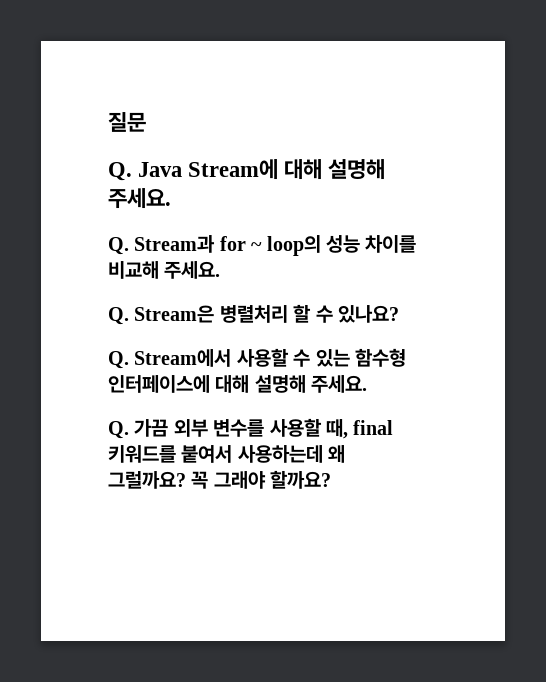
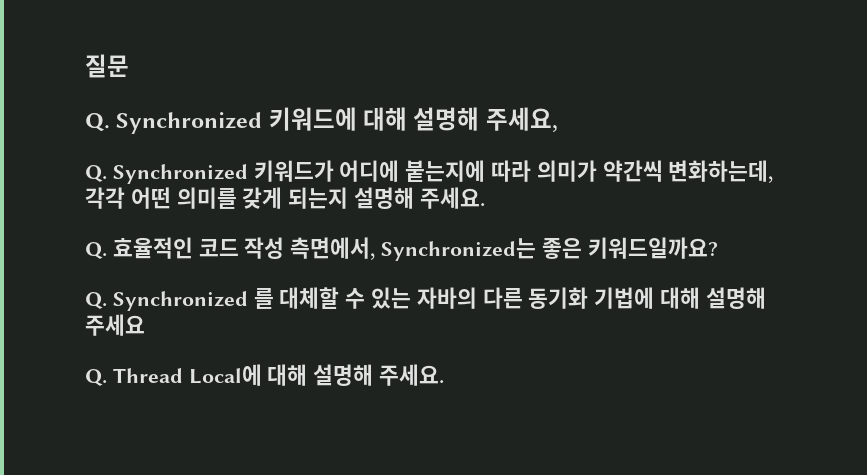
[138,159,386,180] [108,188,171,209] [108,235,417,256] [108,261,221,279] [108,304,399,325] [108,348,406,369] [108,375,368,393] [108,418,394,439] [108,445,346,463] [108,470,332,489] Java Stream에 대해 설명해 주세요. // Q. Stream과 for ~ loop의 성능 차이를 비교해 주세요. // Q. Stream은 병렬처리 할 수 있나요? // Q. Stream에서 사용할 수 있는 함수형 인터페이스에 대해 설명해 주세요. // Q. 가끔 외부 변수를 사용할 때, final 키워드를 붙여서 사용하는데 왜 그럴까요? 꼭 그래야 할까요? -> [116,107,558,134] [85,160,774,184] [85,187,485,209] [85,237,718,261] [85,287,766,311] [85,314,145,336] [85,364,445,386] Synchronized 키워드에 대해 설명해 주세요, // Q. Synchronized 키워드가 어디에 붙는지에 따라 의미가 약간씩 변화하는데, 각각 어떤 의미를 갖게 되는지 설명해 주세요. // Q. 효율적인 코드 작성 측면에서, Synchronized는 좋은 키워드일까요? // Q. Synchronized 를 대체할 수 있는 자바의 다른 동기화 기법에 대해 설명해 주세요 // Q. Thread Local에 대해 설명해 주세요.

